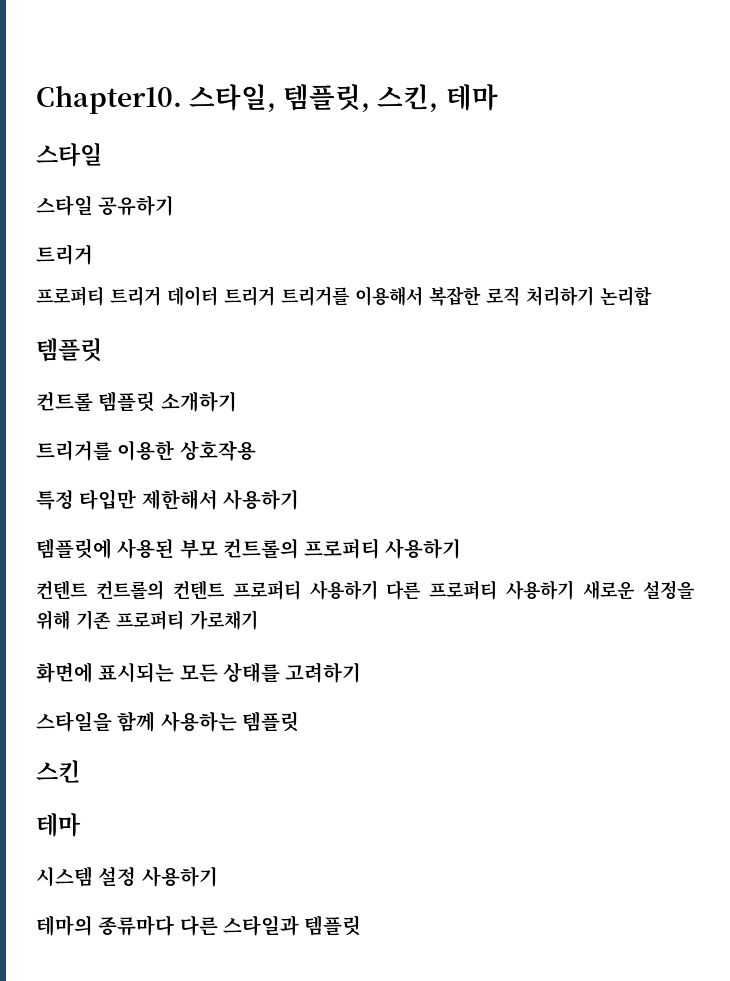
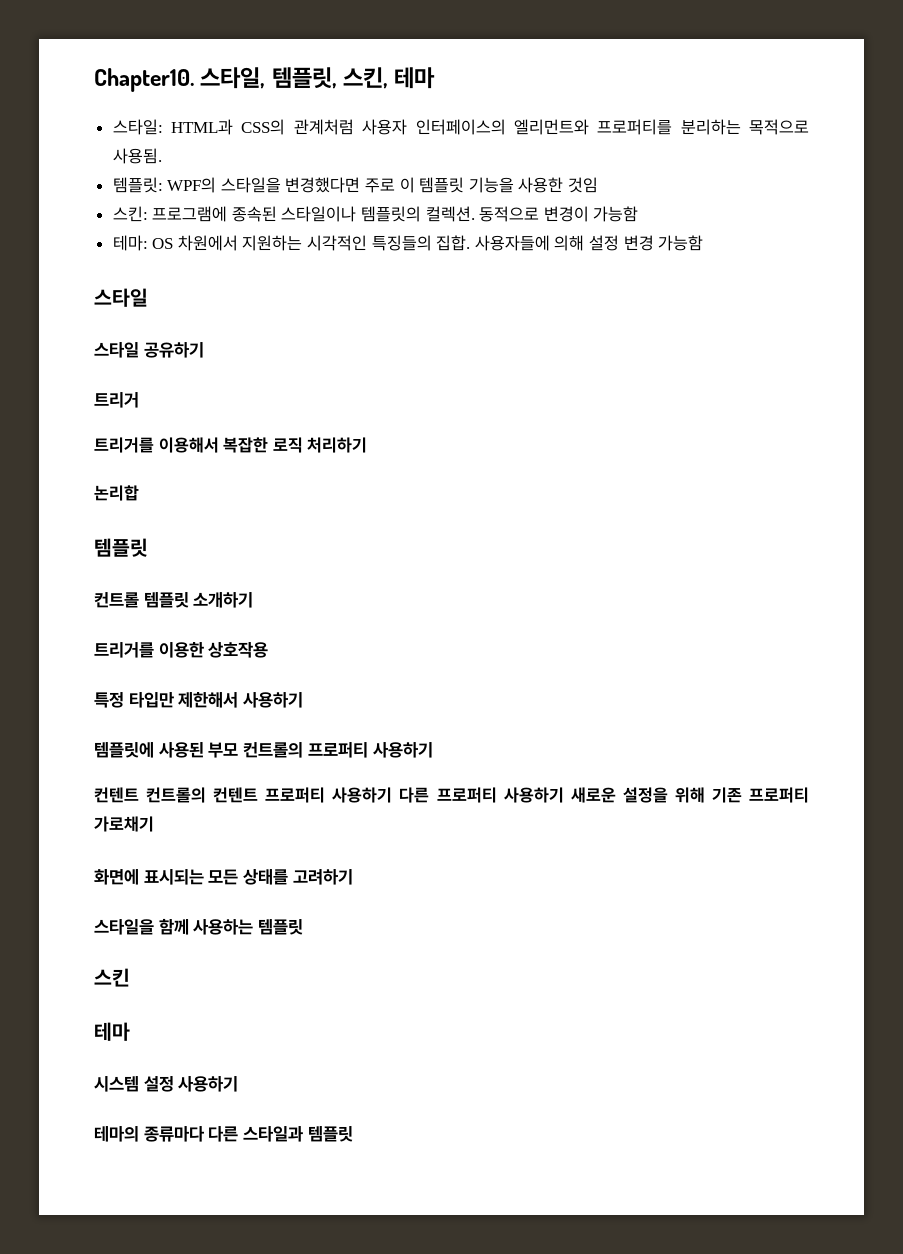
(498, 97) none -> [112,119,809,135] [112,148,162,164] [112,177,599,193] [112,206,639,222] [112,235,704,251] // 스타일: HTML과 CSS의 관계처럼 사용자 인터페이스의 엘리먼트와 프로퍼티를 분리하는 목적으로 사용됨. // 템플릿: WPF의 스타일을 변경했다면 주로 이 템플릿 기능을 사용한 것임 // 스킨: 프로그램에 종속된 스타일이나 템플릿의 컬렉션. 동적으로 변경이 가능함 // 테마: OS 차원에서 지원하는 시각적인 특징들의 집합. 사용자들에 의해 설정 변경 가능함
[36,286,275,306] 프로퍼티 트리거 데이터 트리거 -> (139, 400) none
(594, 296) none -> (368, 445) //

